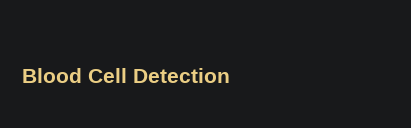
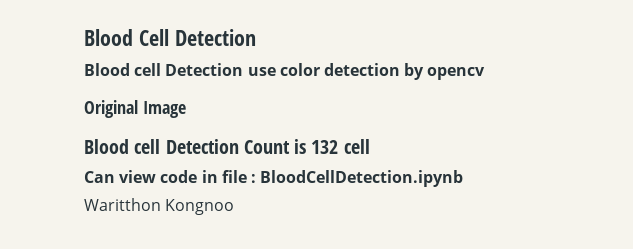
(230, 75) none -> [84,63,486,80] [84,100,186,118] [84,139,370,154] [84,170,464,187] [84,198,235,215] // Blood cell Detection use color detection by opencv // Original Image // Blood cell Detection Count is 132 cell // Can view code in file : BloodCellDetection.ipynb // Waritthon Kongnoo

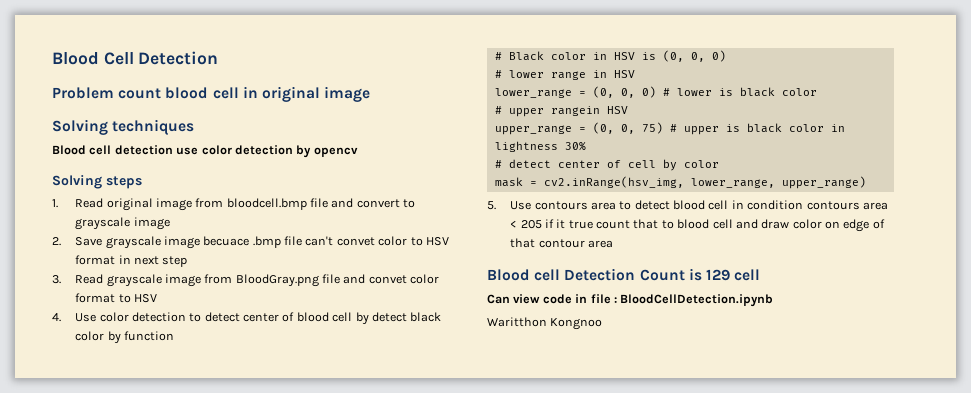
[84,63,244,76] // Blood cell Detection -> [52,86,371,102] [52,119,195,135] [52,145,173,155] // Problem count blood cell in original image // Solving techniques // Blood cell detection
[84,100,186,118] Original Image -> [52,175,142,189] [52,198,416,211] [75,217,170,230] [52,236,449,249] [75,255,188,267] [52,274,440,287] [75,293,157,303] [52,312,442,325] [75,331,174,344] [494,50,726,62] [494,70,635,80] [494,86,817,98] [494,106,628,117] [494,122,845,135] [494,141,586,152] [494,159,719,171] [494,176,866,189] [487,200,888,210] [510,219,885,232] [510,238,613,248] Solving steps // 1. Read original image from bloodcell.bmp file and convert to grayscale image // 2. Save grayscale image becuace .bmp file can't convet color to HSV format in next step // 3. Read grayscale image from BloodGray.png file and convet color format to HSV // 4. Use color detection to detect center of blood cell by detect black color by function // # Black color in HSV is (0, 0, 0) // # lower range in HSV // lower_range = (0, 0, 0) # lower is black color // # upper rangein HSV // upper_range = (0, 0, 75) # upper is black color in lightness 30% // # detect center of cell by color // mask = cv2.inRange(hsv_img, lower_range, upper_range) // 5. Use contours area to detect blood cell in condition contours area < 205 if it true count that to blood cell and draw color on edge of that contour area
[311,140,339,154] 132 -> [705,269,730,281] 129

